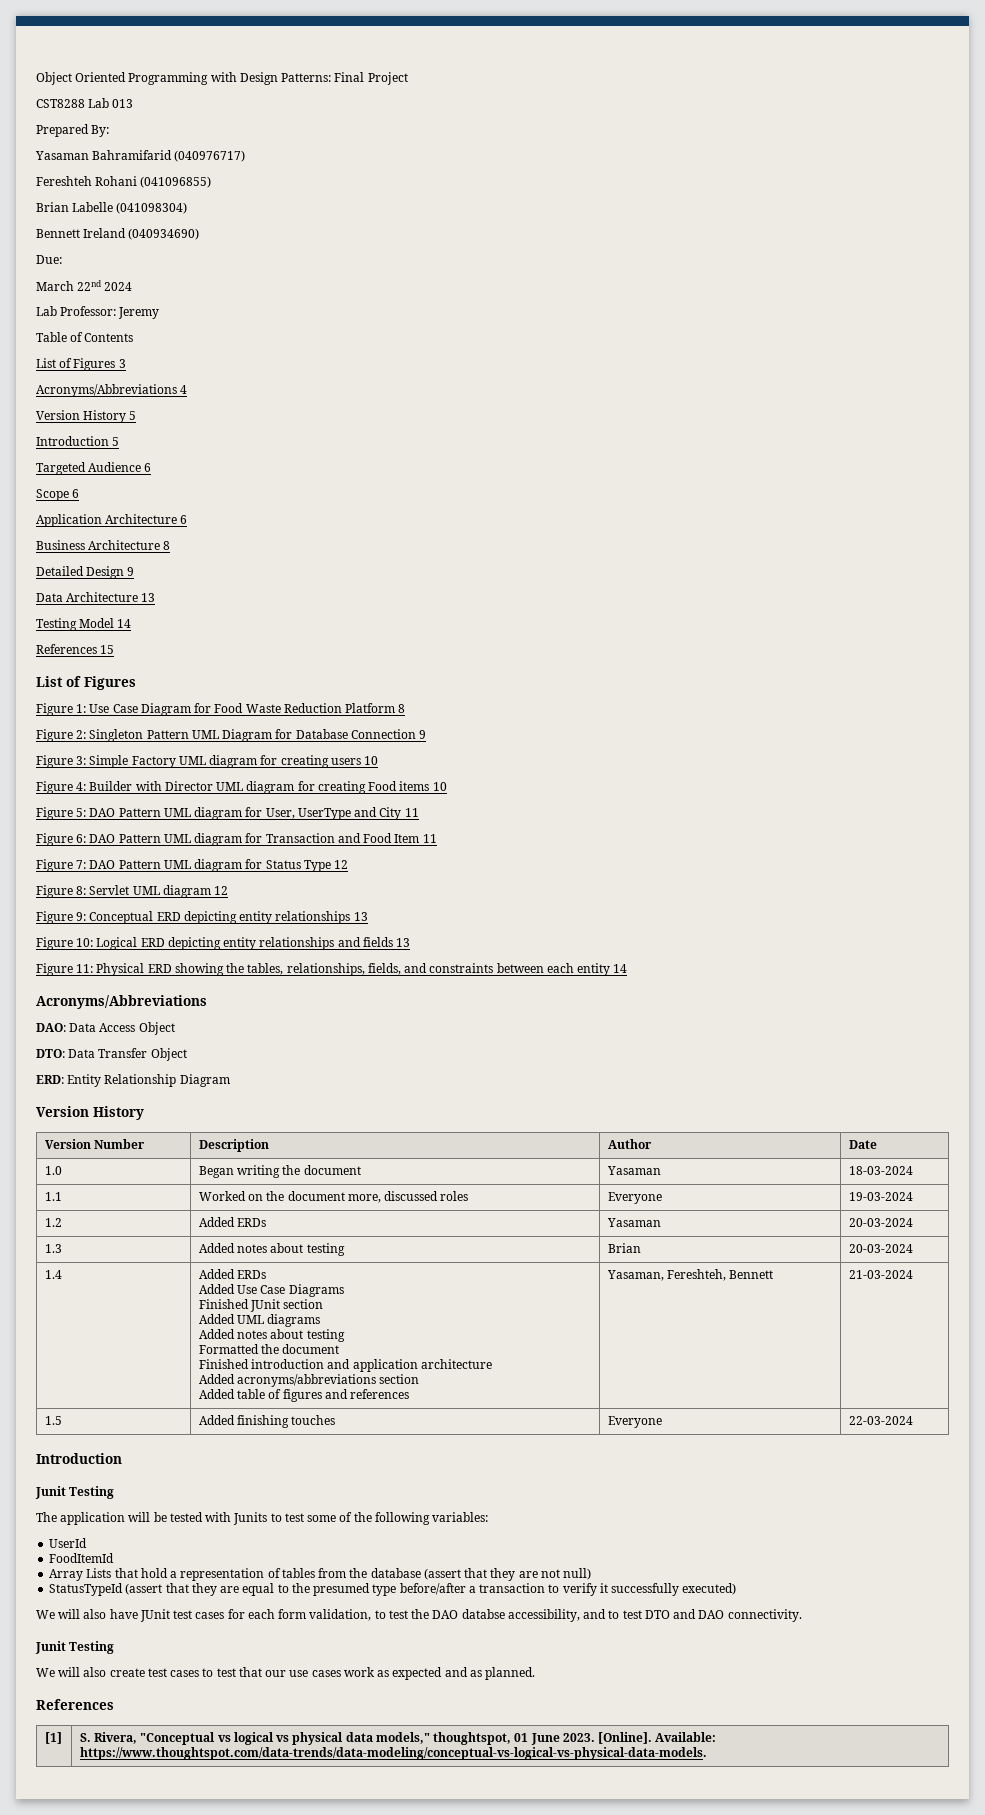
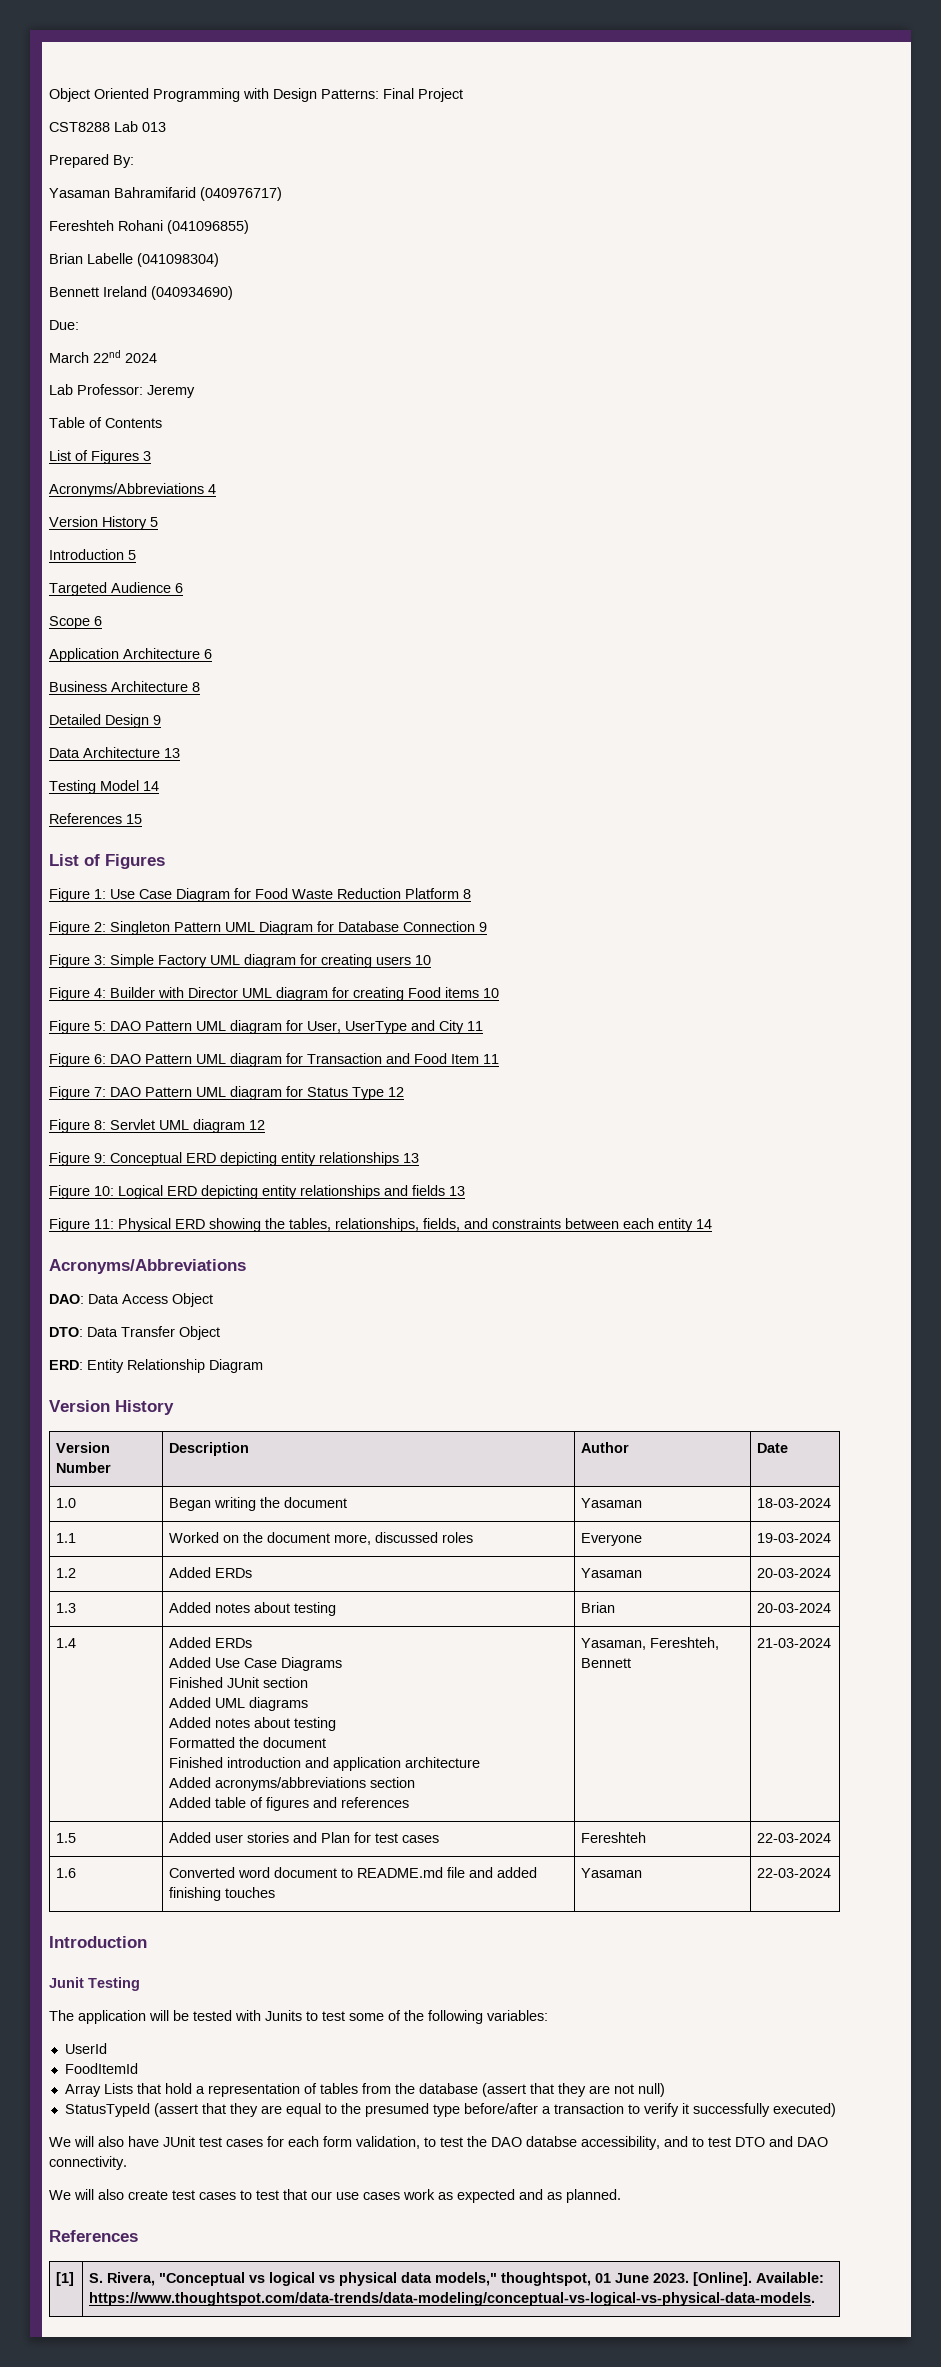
(235, 1420) none -> [215,1832,440,1843] [581,1832,647,1843] [757,1833,832,1843] [56,1868,77,1878] [169,1867,538,1878] user stories and Plan for test cases | Fereshteh | 22-03-2024 // 1.6 | Converted word document to README.md file and added
[607,1416,662,1428] Everyone -> [581,1868,643,1878] Yasaman
[35,1641,115,1654] // Junit Testing -> (127, 2163) none

